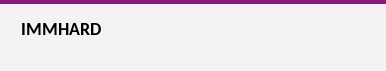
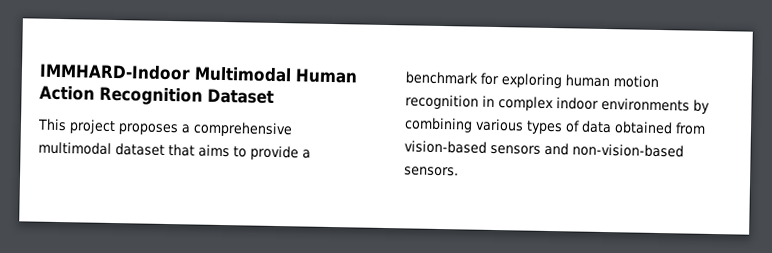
[21,23,101,35] IMMHARD -> [39,63,358,84] [39,85,274,106] [37,118,293,138] [38,141,311,161] [405,71,659,89] [405,94,710,114] [404,117,706,135] [404,140,684,158] [404,166,459,177] IMMHARD-Indoor Multimodal Human Action Recognition Dataset // This project proposes a comprehensive multimodal dataset that aims to provide a benchmark for exploring human motion recognition in complex indoor environments by combining various types of data obtained from vision-based sensors and non-vision-based sensors.

